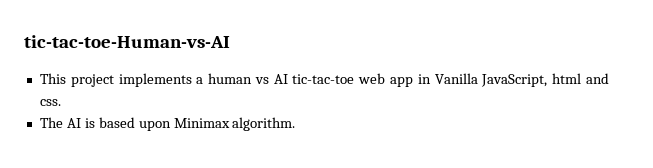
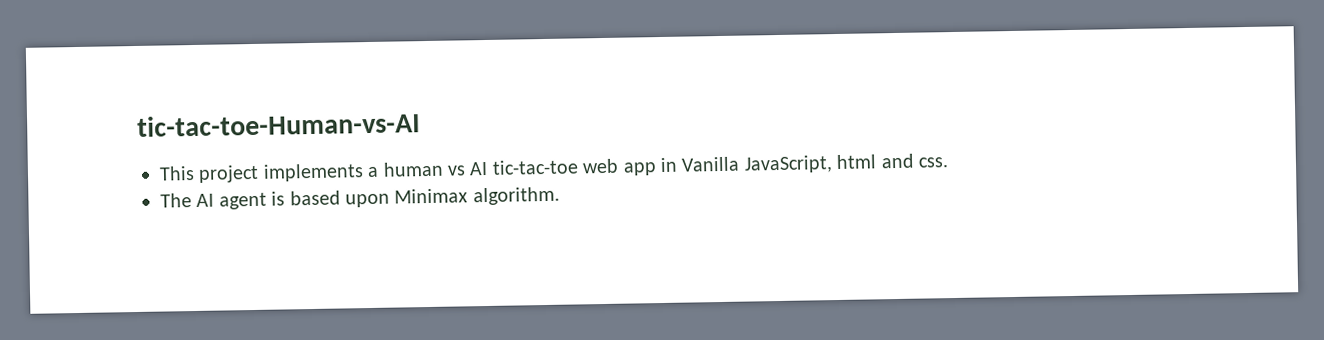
(81, 123) none -> [218,192,267,210] agent

